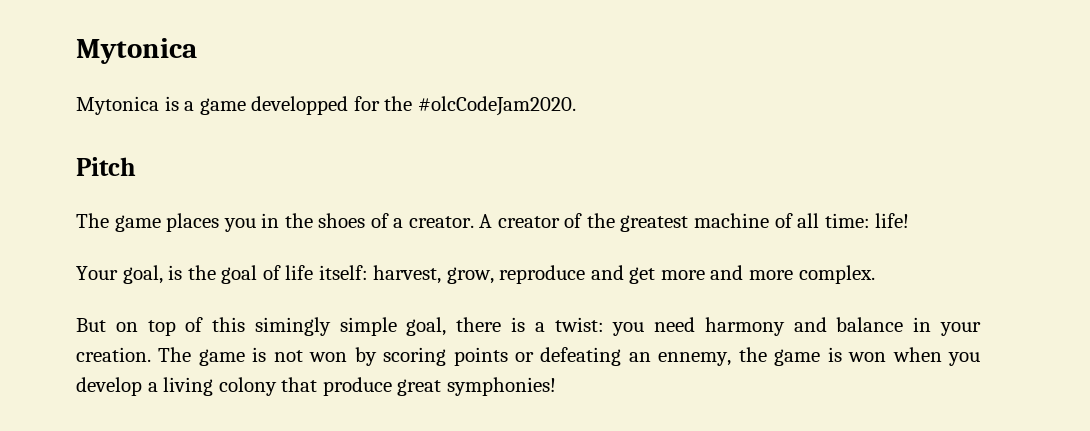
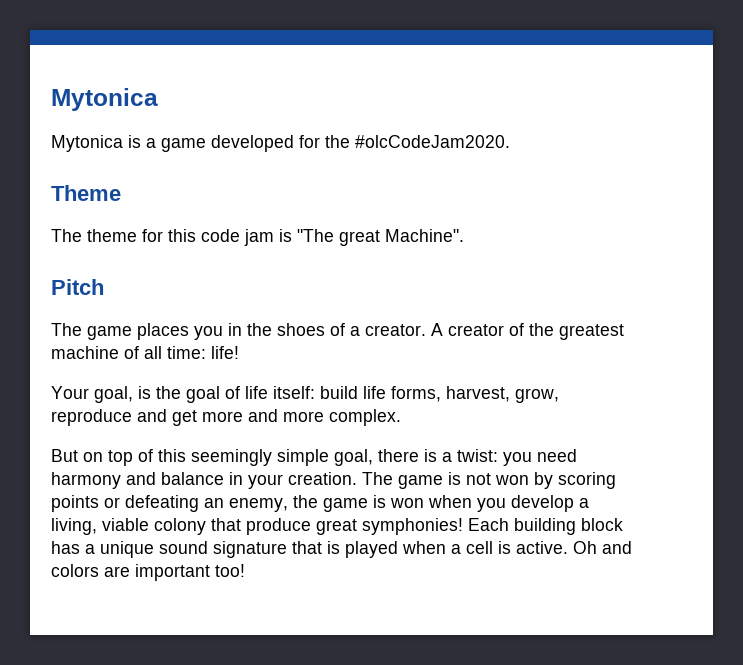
[251,96,349,115] developped -> [211,135,294,152] developed
(576, 106) none -> [51,185,121,201] [51,229,464,246] // Theme // The theme for this code jam is "The great Machine".
(368, 272) none -> [320,386,441,402] build life forms,
[254,317,331,336] simingly -> [191,449,272,466] seemingly
[658,352,732,366] ennemy, -> [229,498,288,512] enemy,
[163,377,214,396] living -> [51,518,149,535] living, viable
(556, 386) none -> [468,518,623,535] [51,541,632,558] [51,564,245,581] Each building block has a unique sound signature that is played when a cell is active. Oh and colors are important too!

